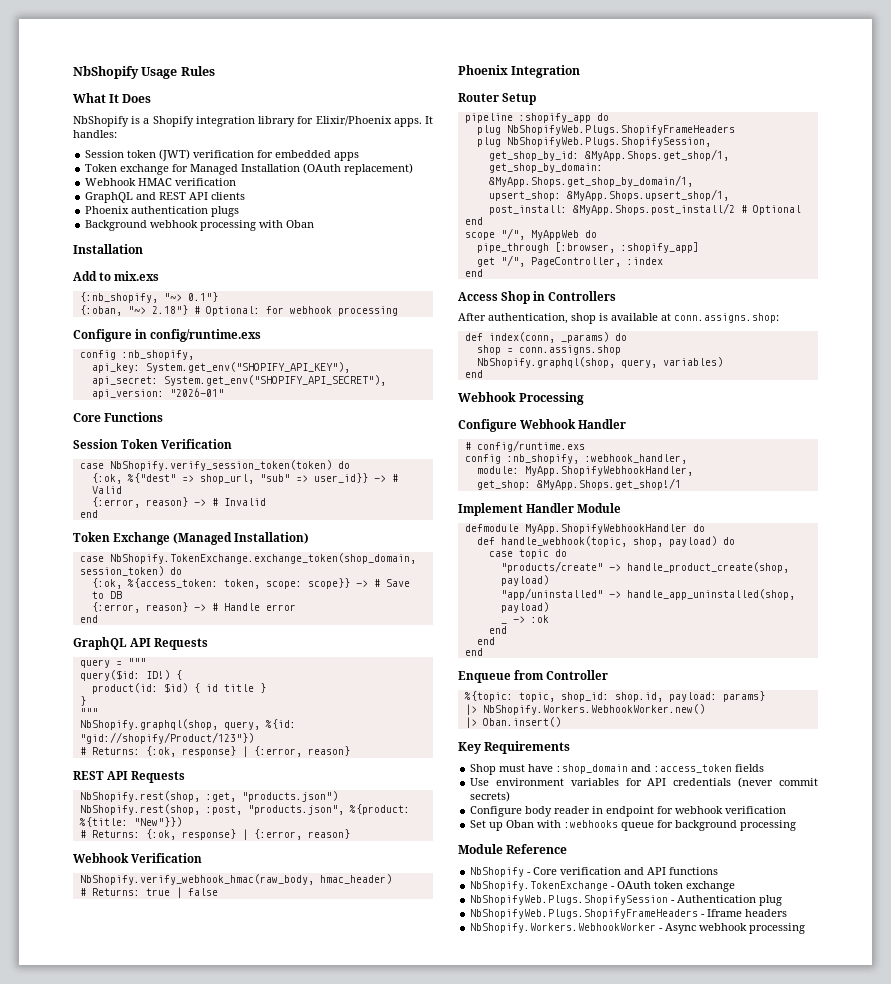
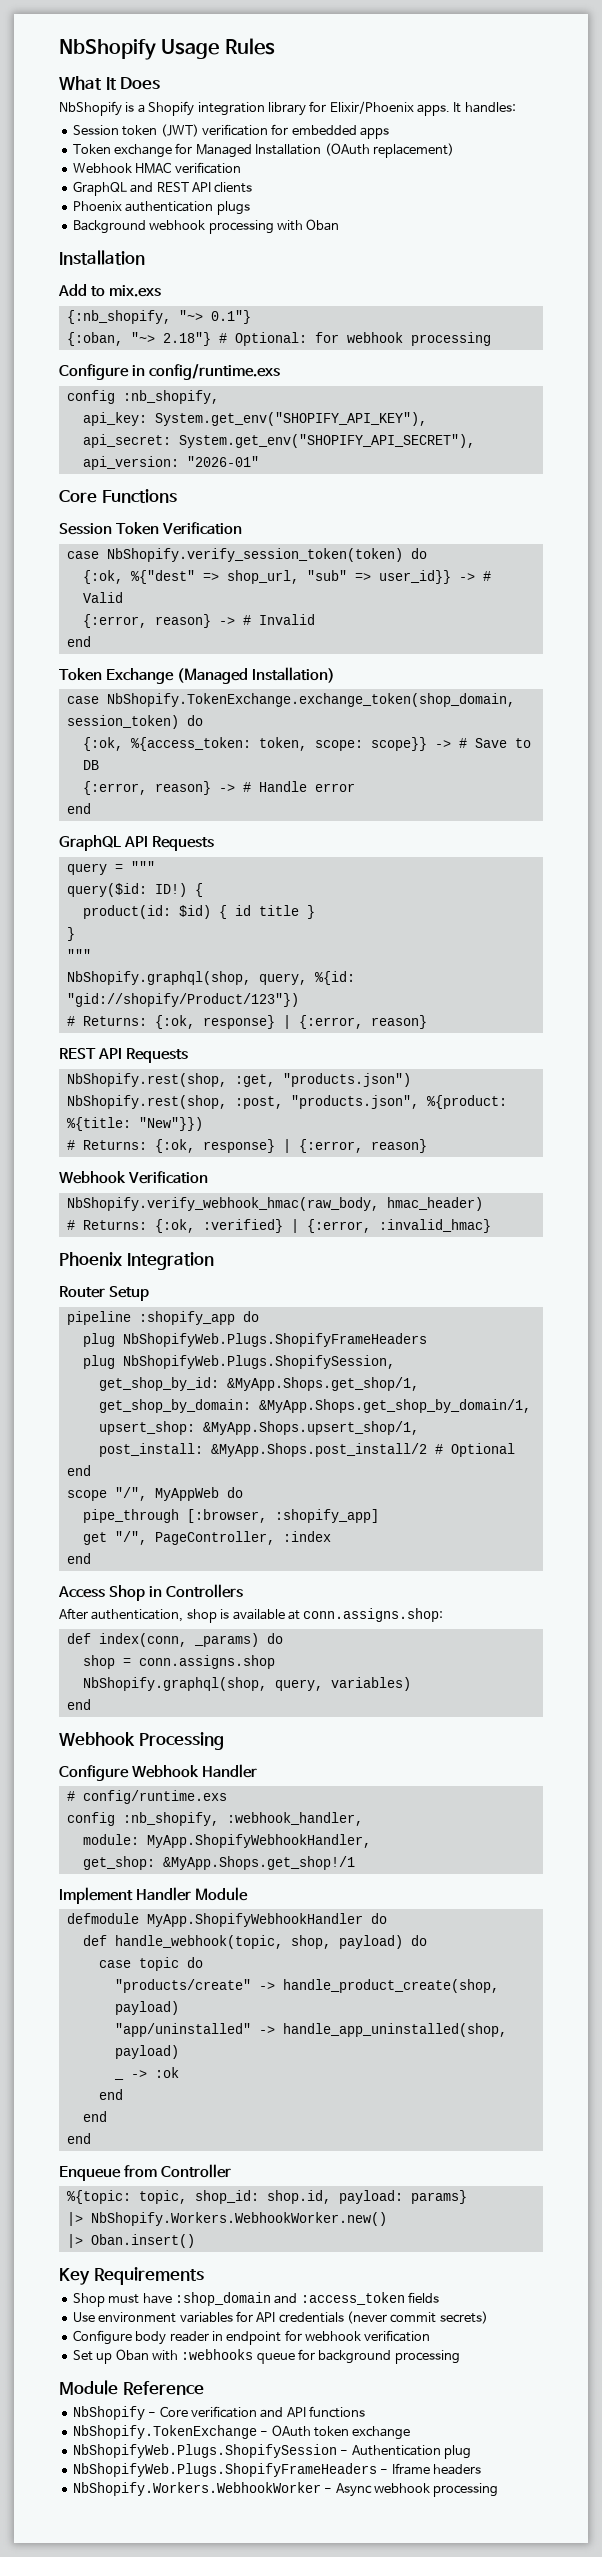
[145,887,218,898] true | false -> [154,1219,491,1233] {:ok, :verified} | {:error, :invalid_hmac}

